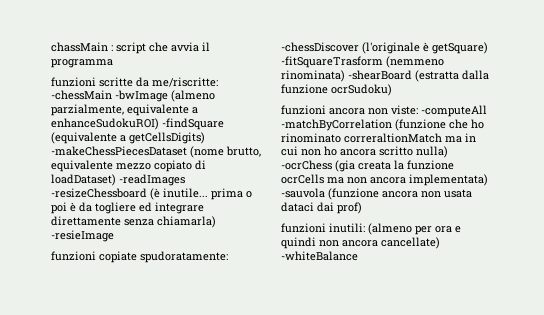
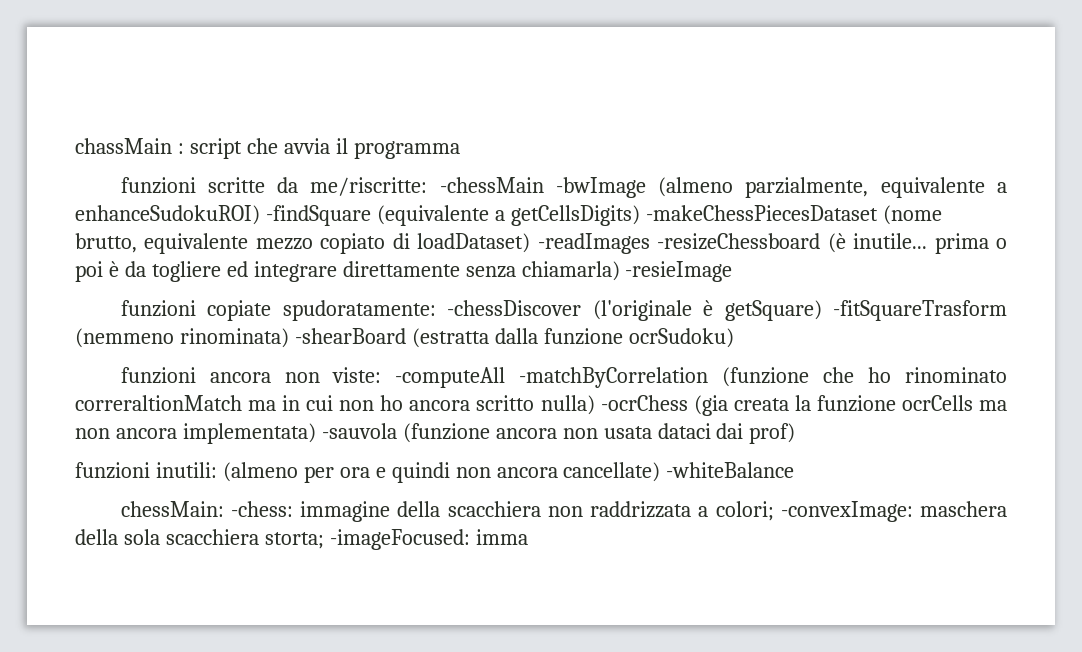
(358, 256) none -> [120,501,1007,522] [75,529,528,550] // chessMain: -chess: immagine della scacchiera non raddrizzata a colori; -convexImage: maschera della sola scacchiera storta; -imageFocused: imma

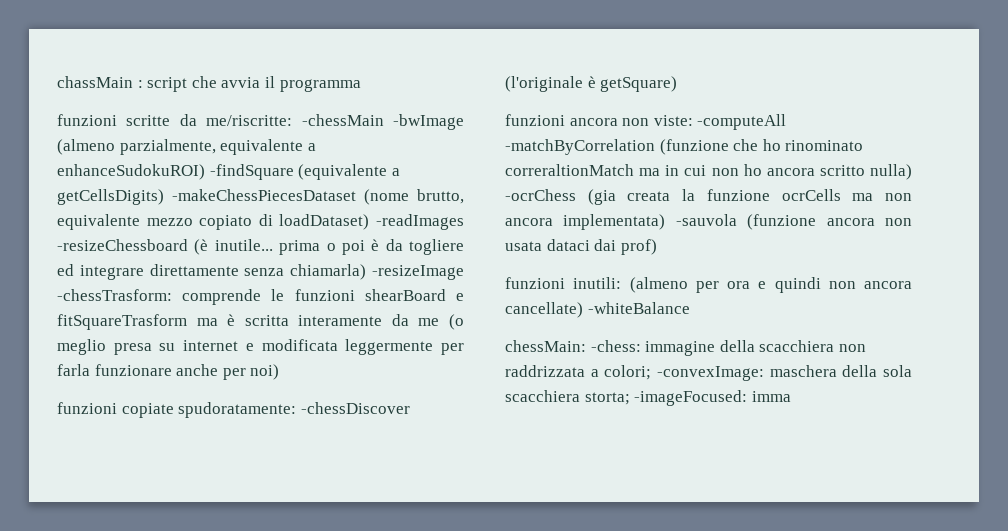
[625,261,733,282] -resieImage -> [371,265,464,280] [57,289,464,305] [57,314,464,330] [57,339,465,355] [57,364,280,380] -resizeImage -chessTrasform: comprende le funzioni shearBoard e fitSquareTrasform ma è scritta interamente da me (o meglio presa su internet e modificata leggermente per farla funzionare anche per noi)
[832,300,1007,321] [75,328,734,348] -fitSquareTrasform (nemmeno rinominata) -shearBoard (estratta dalla funzione ocrSudoku) -> (678, 84) none

